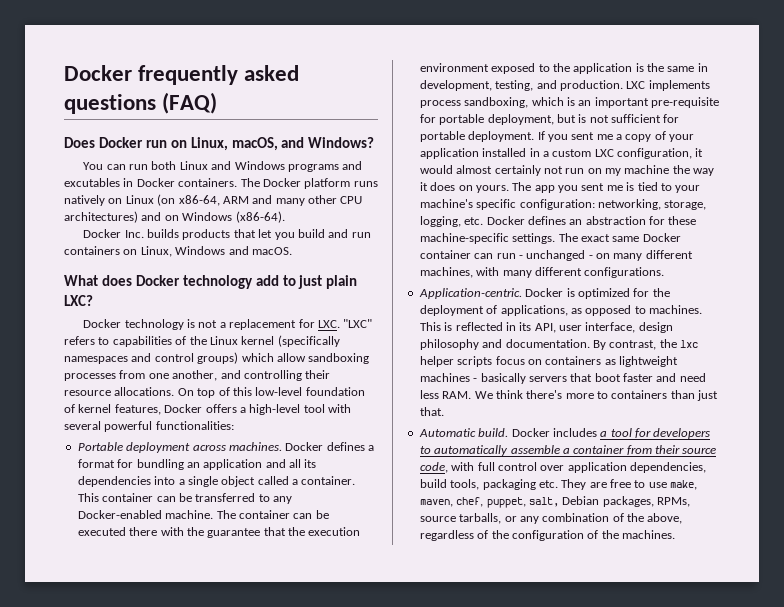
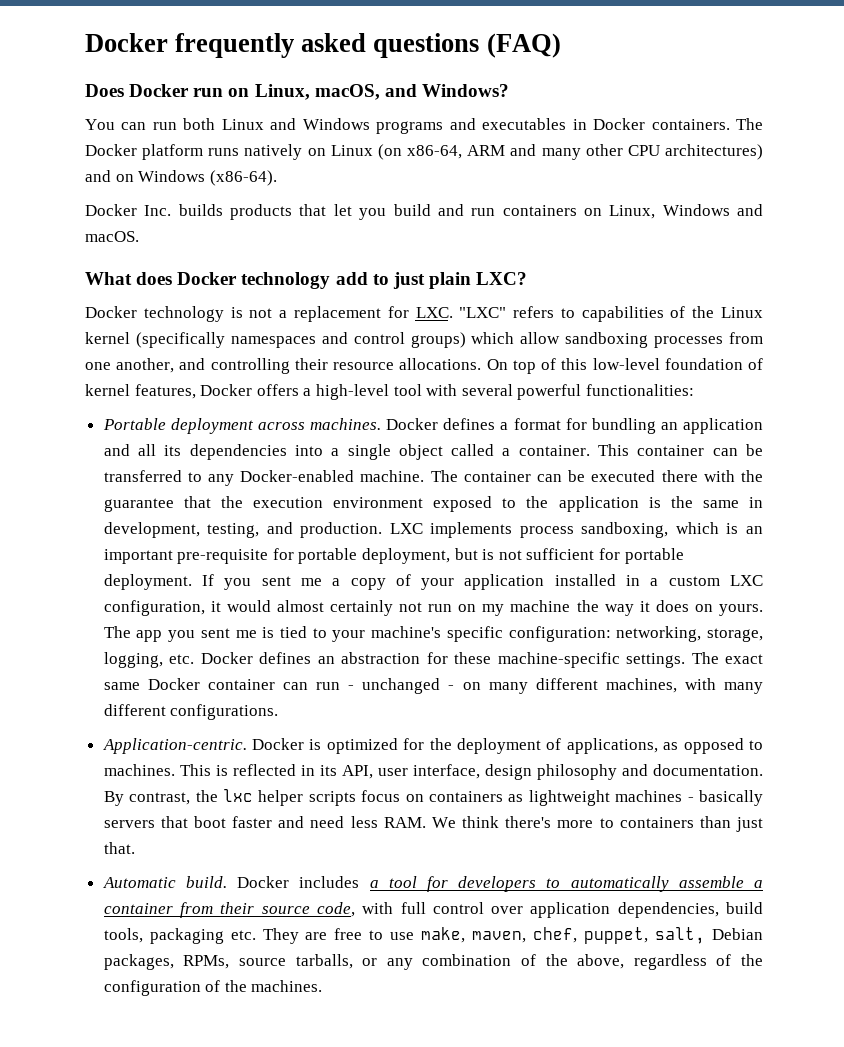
[64,178,120,187] excutables -> [482,118,567,130] executables

